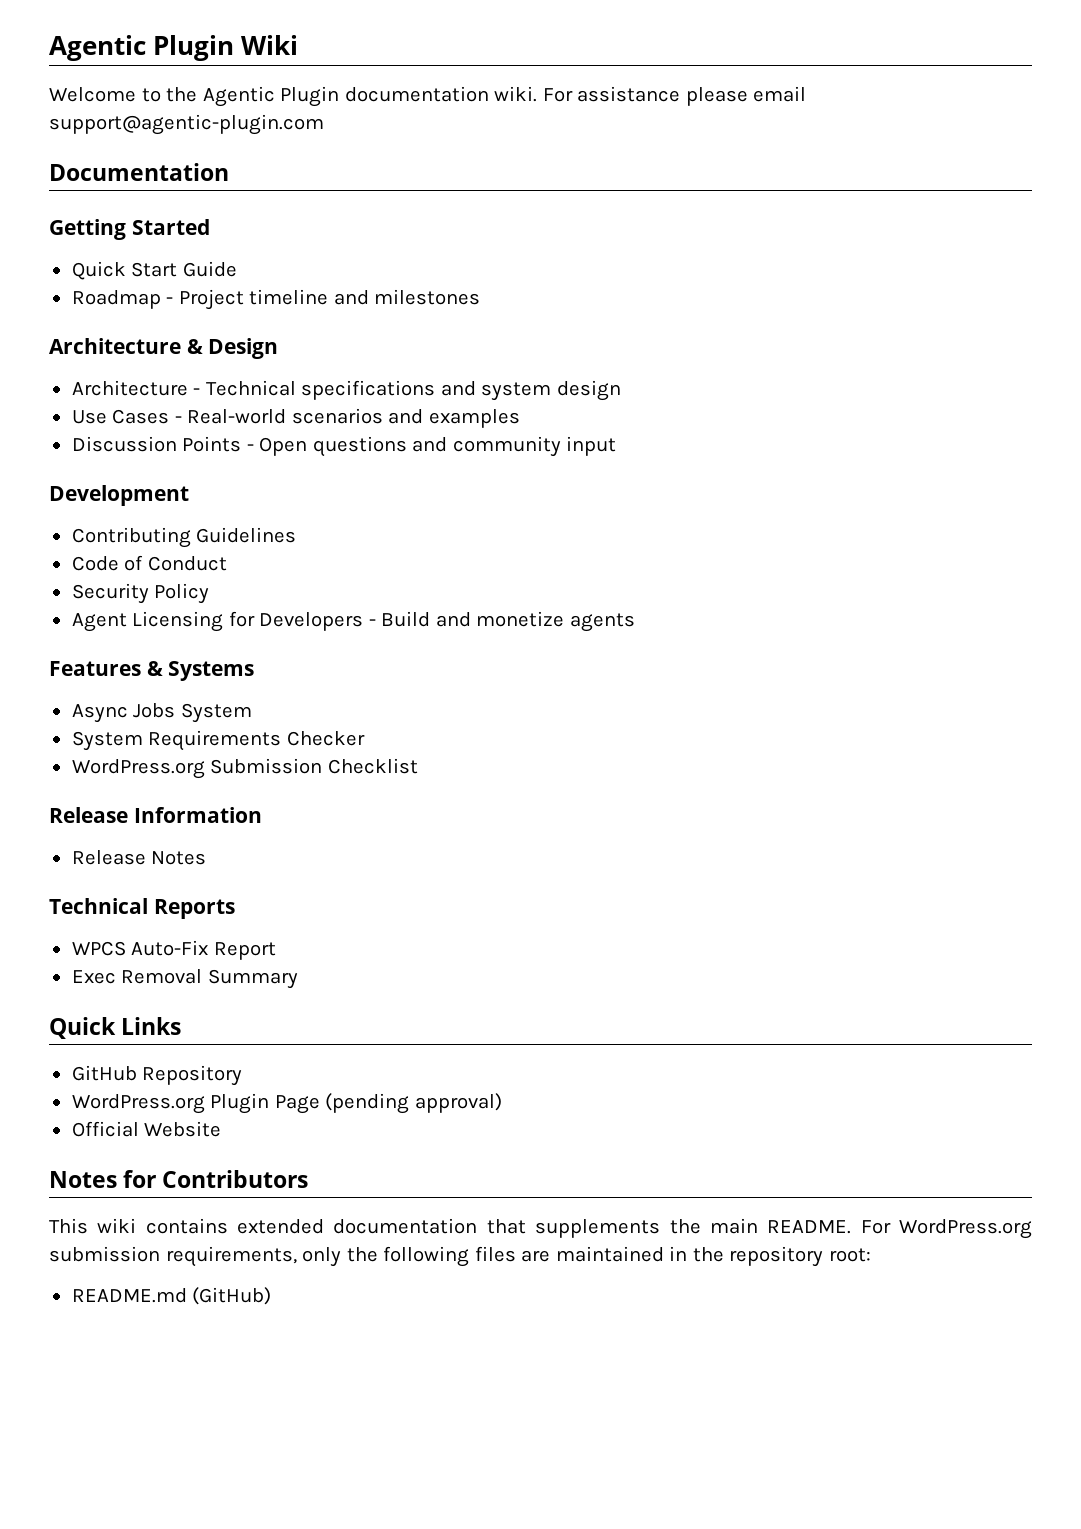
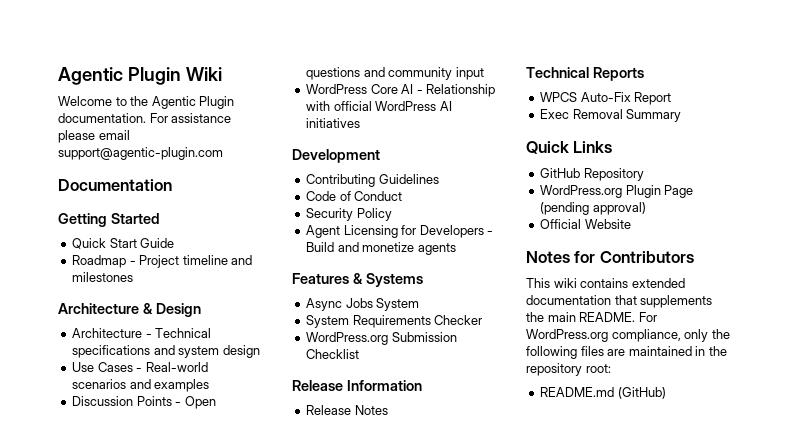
[344,86,538,102] documentation wiki. -> [58,113,146,123] documentation.
(617, 446) none -> [306,84,496,97] [306,101,452,111] [306,118,361,128] // WordPress Core AI - Relationship with official WordPress AI initiatives
[49,1246,297,1267] submission requirements, -> [611,329,681,342] compliance,

